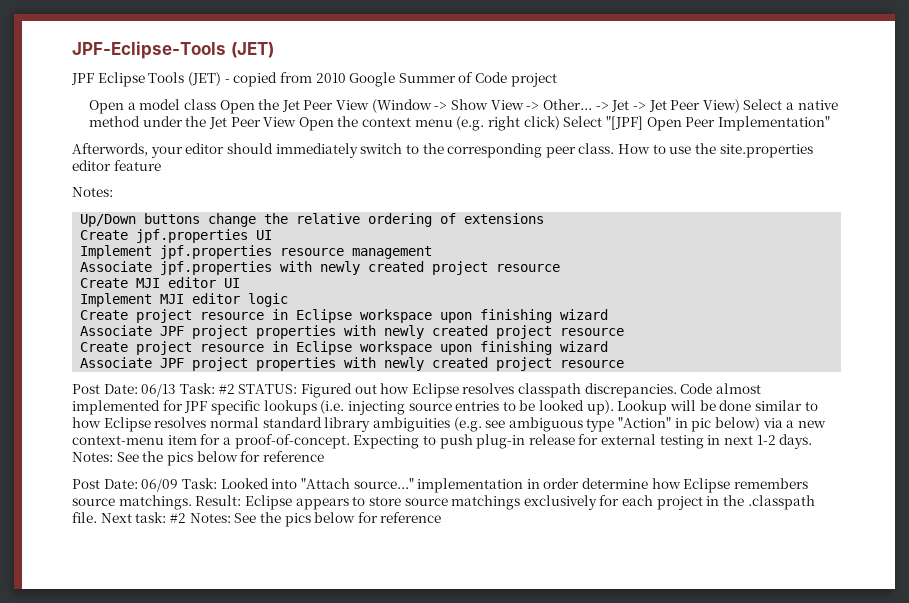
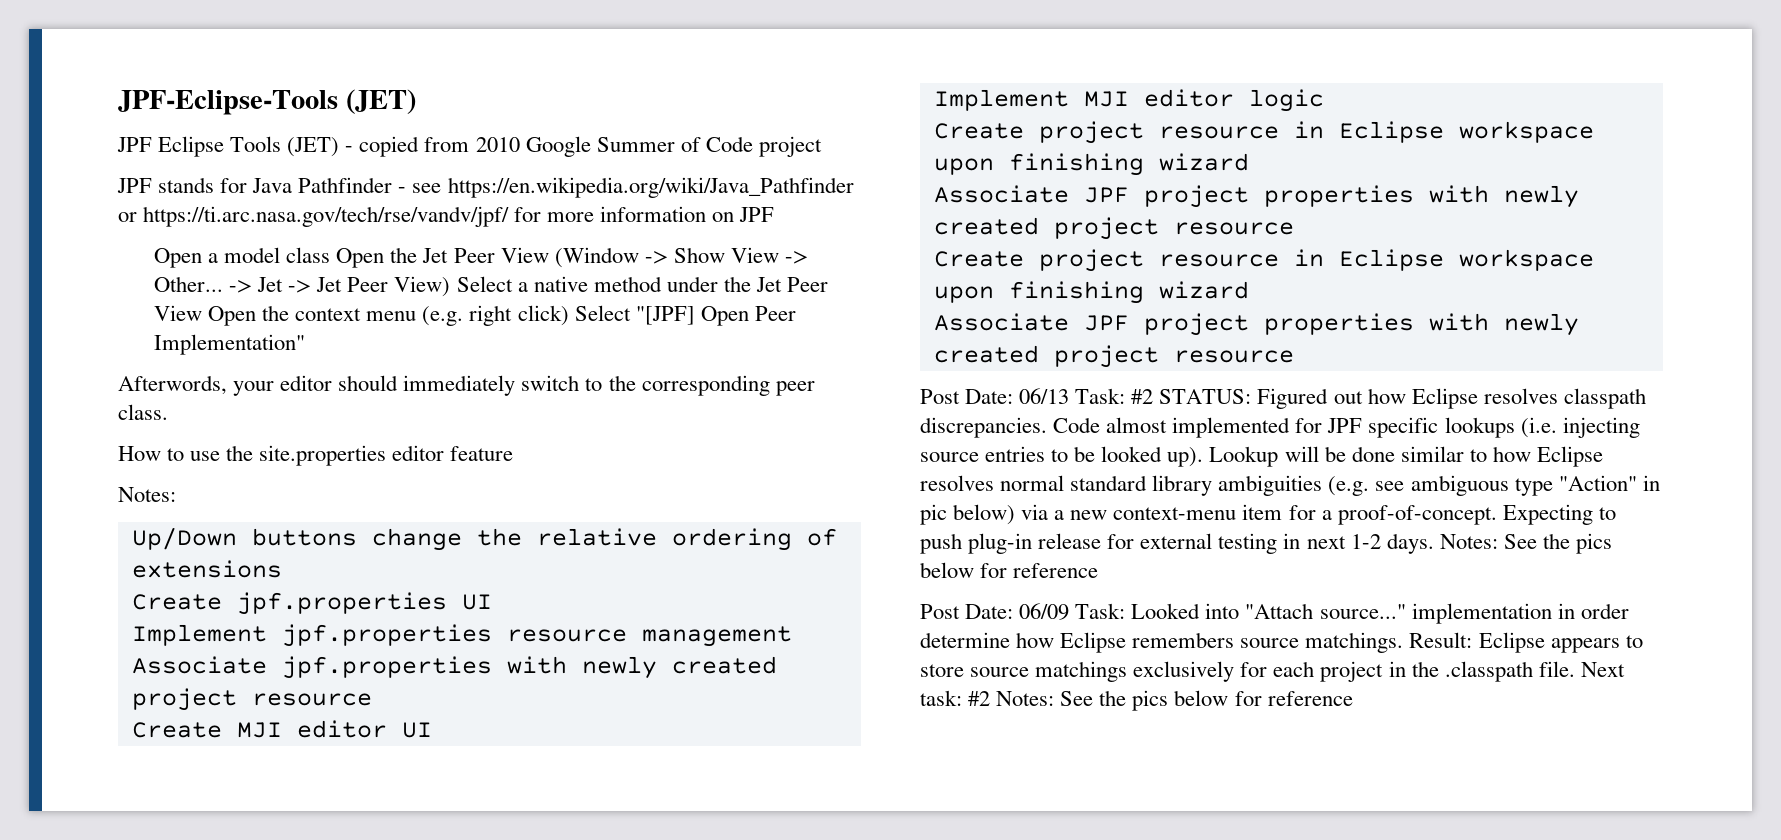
(557, 80) none -> [117,177,854,198] [118,206,775,227] // JPF stands for Java Pathfinder - see https://en.wikipedia.org/wiki/Java_Pathfinder or https://ti.arc.nasa.gov/tech/rse/vandv/jpf/ for more information on JPF
(615, 148) none -> (168, 412) //

